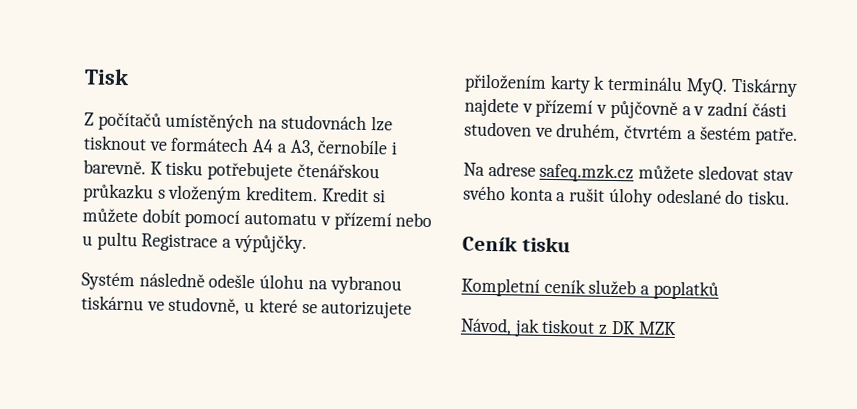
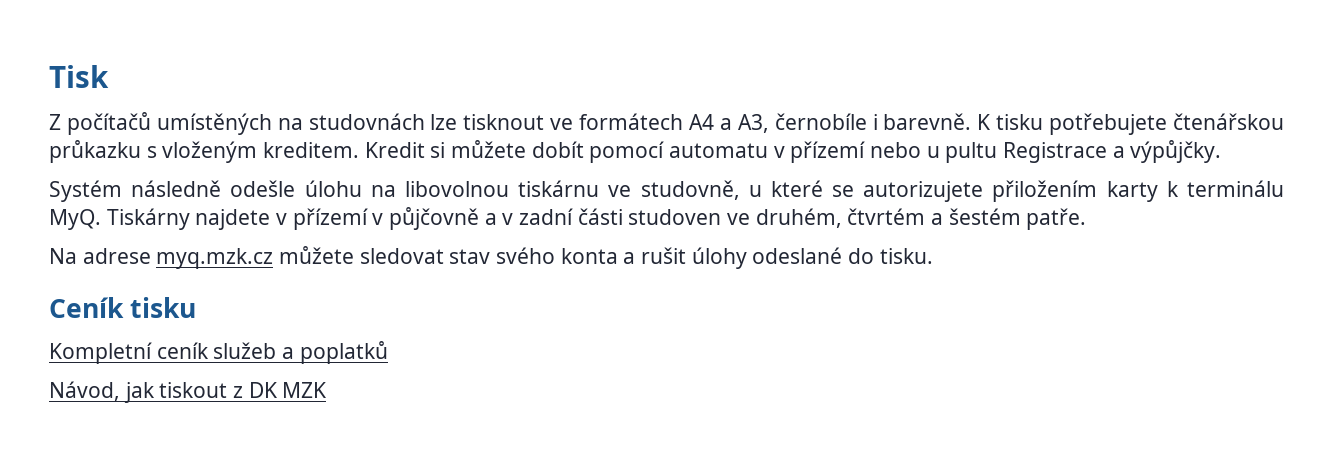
[329,275,402,295] vybranou -> [404,181,509,197] libovolnou
[539,162,635,183] safeq.mzk.cz -> [156,248,274,269] myq.mzk.cz

